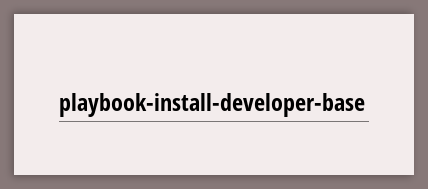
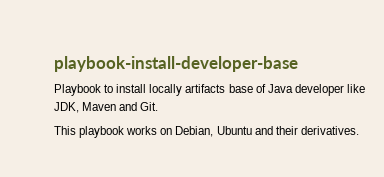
(365, 105) none -> [54,84,365,96] [54,102,159,113] [54,126,359,138] // Playbook to install locally artifacts base of Java developer like JDK, Maven and Git. // This playbook works on Debian, Ubuntu and their derivatives.

